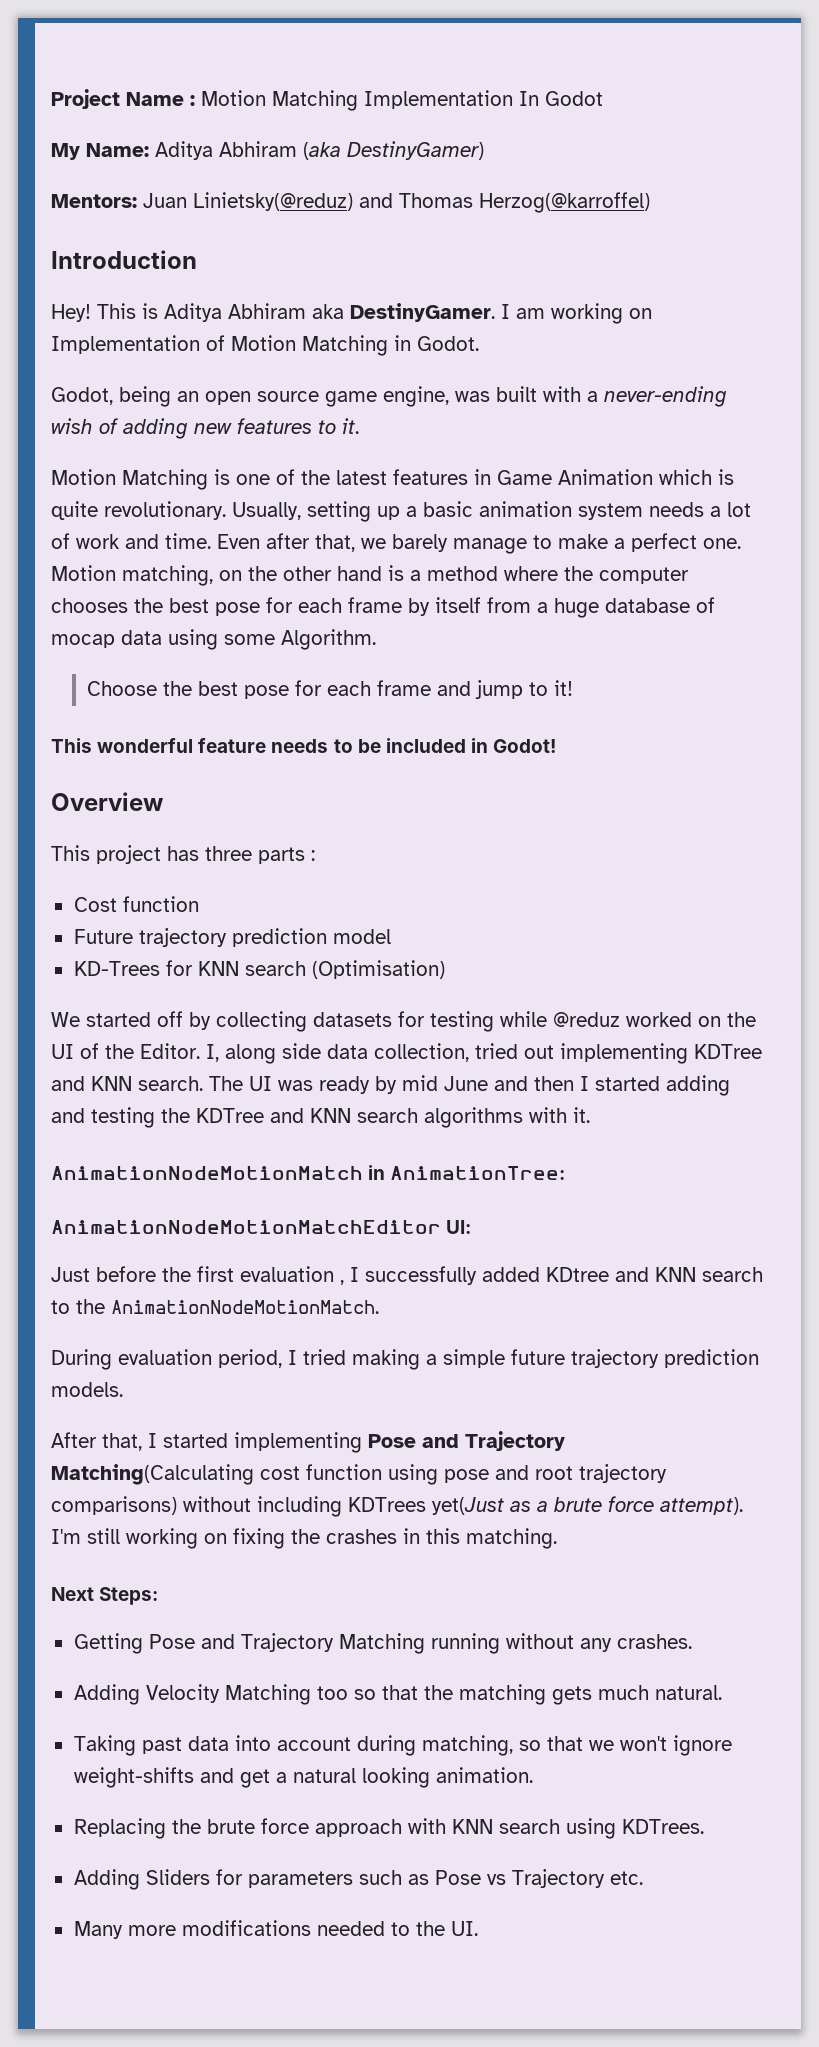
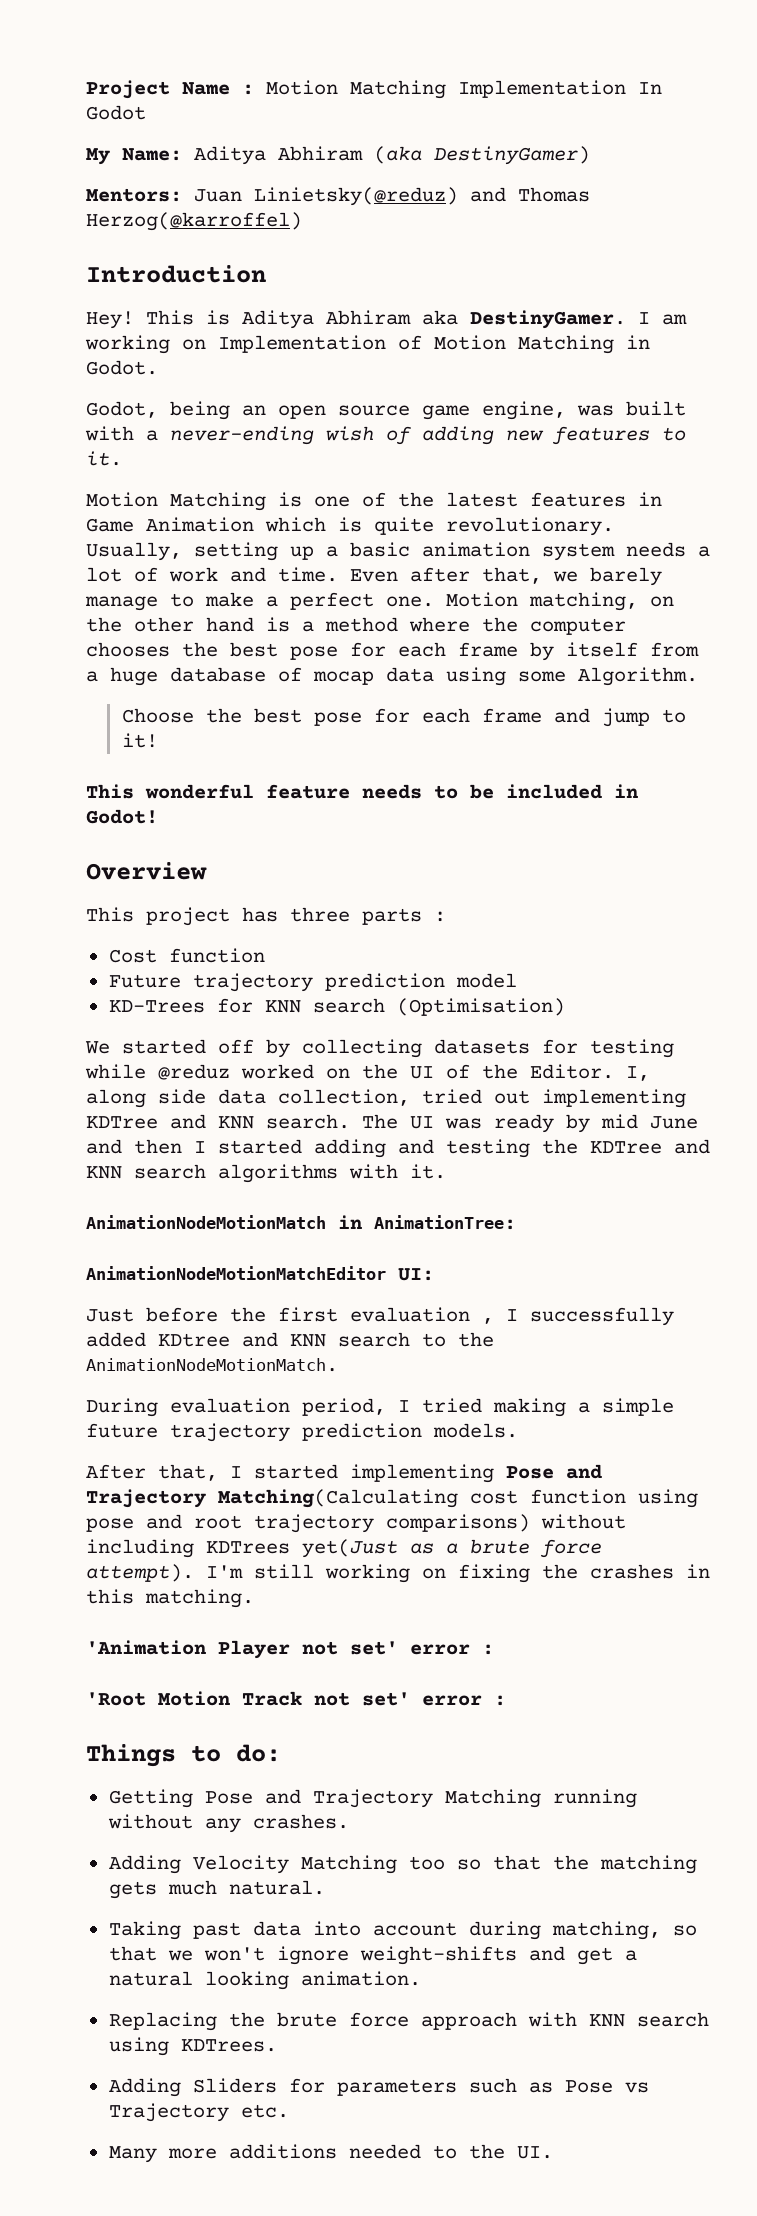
[51,1587,159,1605] Next Steps: -> [86,1640,494,1659] [86,1691,506,1706] [86,1744,281,1767] 'Animation Player not set' error : // 'Root Motion Track not set' error : // Things to do:
[181,1920,311,1936] modifications -> [228,2144,337,2159] additions

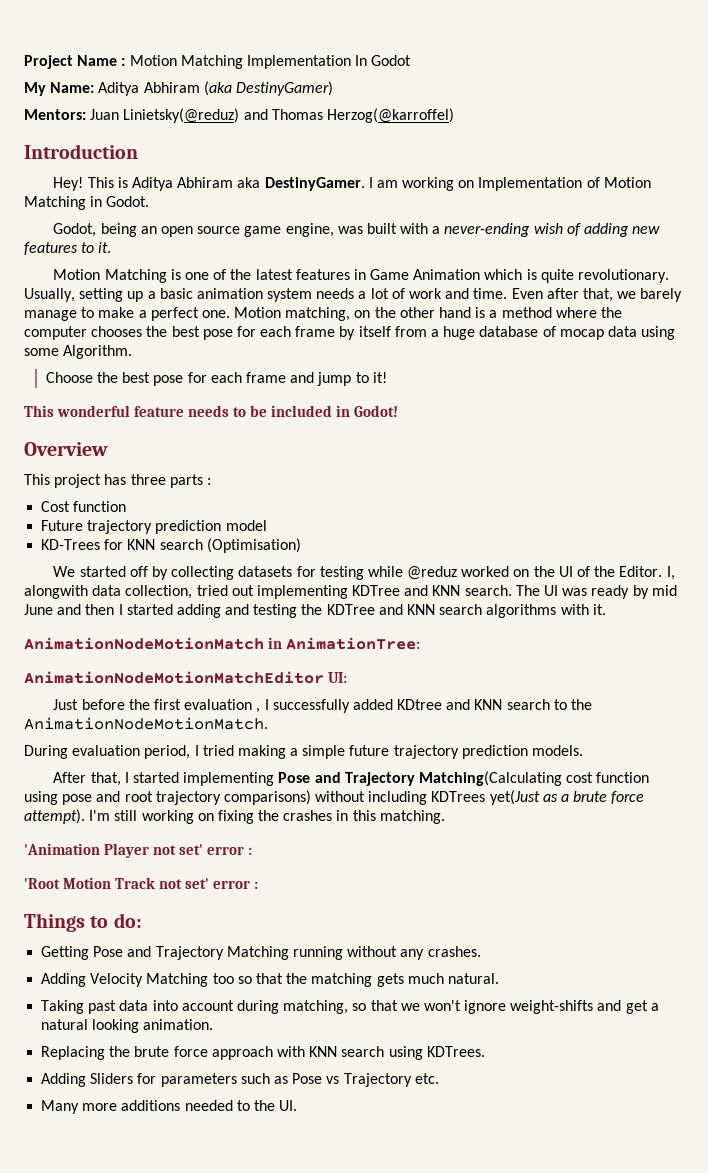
[86,1089,206,1108] along side -> [24,585,88,599] alongwith

